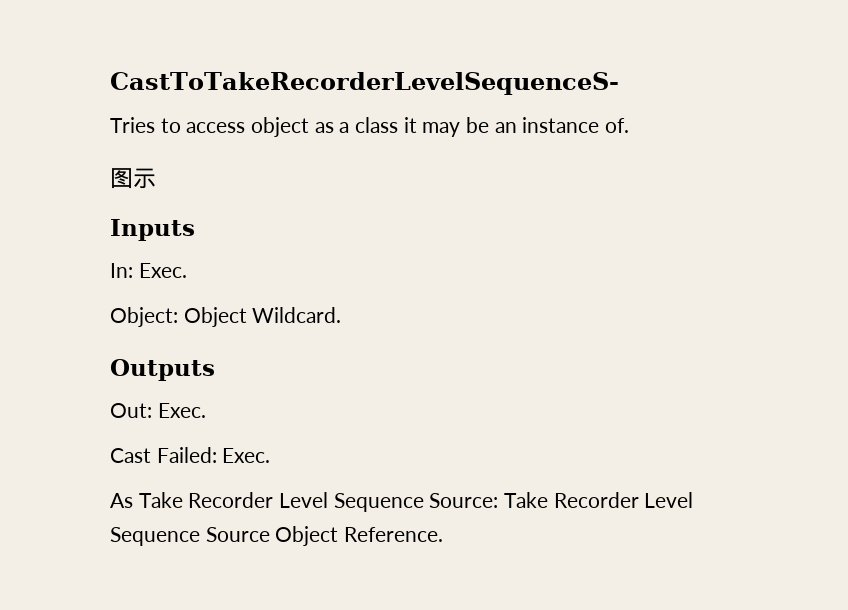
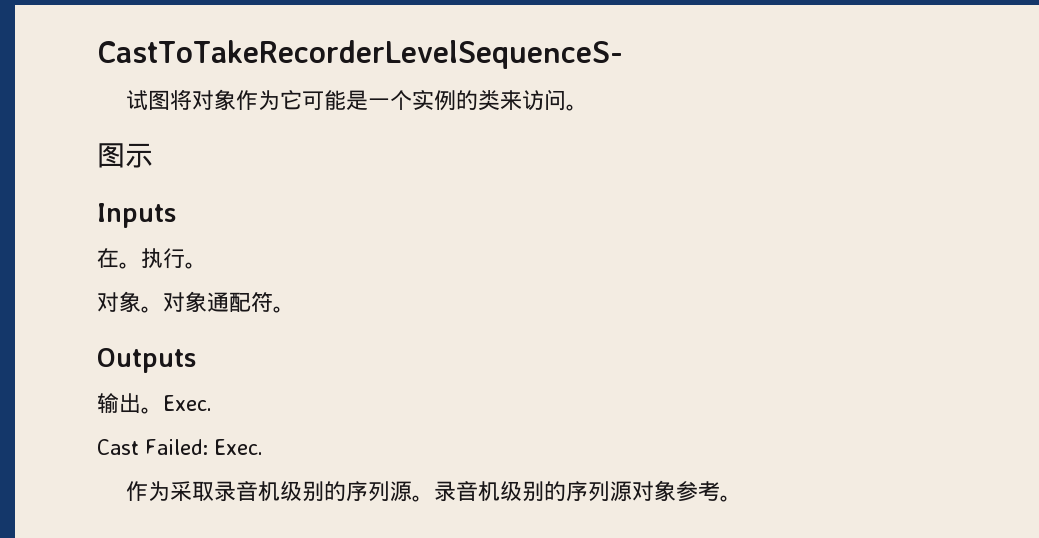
[110,117,630,137] [110,168,156,189] [110,219,195,241] [110,263,187,278] [110,307,342,327] Tries to access object as a class it may be an instance of. // 图示 // Inputs // In: Exec. // Object: Object Wildcard. -> [126,89,589,111] [97,143,153,168] [97,203,176,228] [97,248,207,269] [97,291,295,313] 试图将对象作为它可能是一个实例的类来访问。 // 图示 // Inputs // 在。执行。 // 对象。对象通配符。
[110,403,152,418] Out: -> [97,393,163,414] 输出。
[110,492,694,512] [110,526,444,546] As Take Recorder Level Sequence Source: Take Recorder Level Sequence Source Object Reference. -> [126,480,743,502] 作为采取录音机级别的序列源。录音机级别的序列源对象参考。

